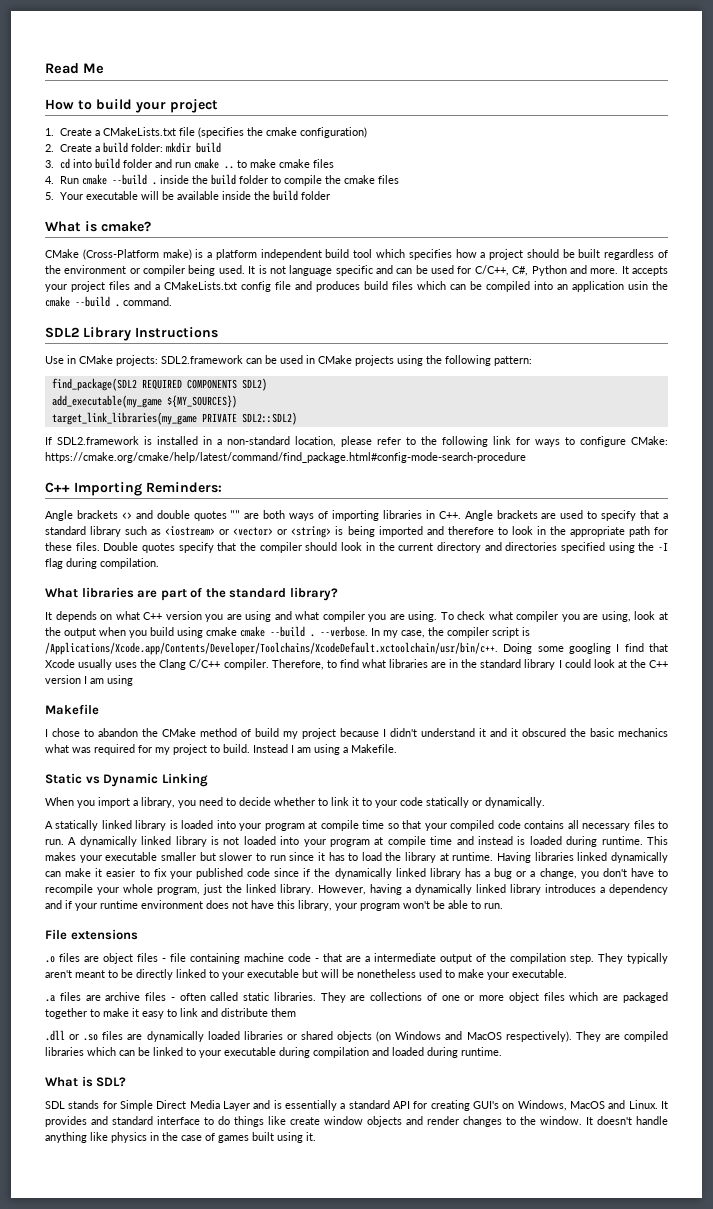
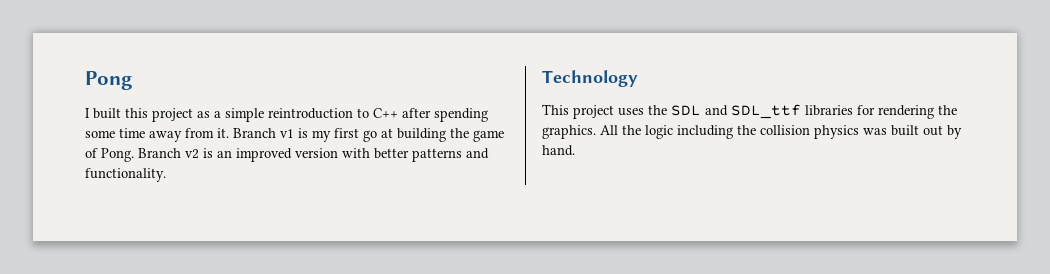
[45,63,104,74] [45,99,218,113] [45,127,368,138] [45,142,222,153] [45,158,335,169] [45,174,400,186] [45,190,331,201] [45,221,151,232] [45,249,669,260] [45,265,669,276] [45,281,668,292] [45,296,172,307] [45,327,218,341] [45,355,532,366] [51,378,267,391] [51,395,237,408] [51,412,297,425] [45,436,668,447] [45,452,526,463] [45,482,222,496] [45,510,668,521] [45,526,668,538] [45,542,669,553] [45,558,159,569] [45,587,338,601] [45,611,668,622] [45,626,530,638] [45,642,669,655] [45,659,668,670] [45,675,133,686] [45,704,99,715] [45,728,668,739] [45,744,397,755] [45,773,208,787] [45,797,545,808] [45,820,669,831] [45,836,668,847] [45,852,668,863] [45,868,668,879] [45,884,668,895] [45,900,503,911] [45,929,138,940] [45,953,668,964] [45,969,567,980] [45,992,669,1003] [45,1008,296,1019] [45,1030,668,1042] [45,1047,502,1058] [45,1076,127,1087] [45,1100,668,1111] [45,1116,668,1127] [45,1132,316,1143] Read Me // How to build your project // 1. Create a CMakeLists.txt file (specifies the cmake configuration) // 2. Create a build folder: mkdir build // 3. cd into build folder and run cmake .. to make cmake files // 4. Run cmake --build . inside the build folder to compile the cmake files // 5. Your executable will be available inside the build folder // What is cmake? // CMake (Cross-Platform make) is a platform independent build tool which specifies how a project should be built regardless of the environment or compiler being used. It is not language specific and can be used for C/C++, C#, Python and more. It accepts your project files and a CMakeLists.txt config file and produces build files which can be compiled into an application usin the cmake --build . command. // SDL2 Library Instructions // Use in CMake projects: SDL2.framework can be used in CMake projects using the following pattern: // find_package(SDL2 REQUIRED COMPONENTS SDL2) // add_executable(my_game ${MY_SOURCES}) // target_link_libraries(my_game PRIVATE SDL2::SDL2) // If SDL2.framework is installed in a non-standard location, please refer to the following link for ways to configure CMake: https://cmake.org/cmake/help/latest/command/find_package.html#config-mode-search-procedure // C++ Importing Reminders: // Angle brackets <> and double quotes "" are both ways of importing libraries in C++. Angle brackets are used to specify that a standard library such as <iostream> or <vector> or <string> is being imported and therefore to look in the appropriate path for these files. Double quotes specify that the compiler should look in the current directory and directories specified using the -I flag during compilation. // What libraries are part of the standard library? // It depends on what C++ version you are using and what compiler you are using. To check what compiler you are using, look at the output when you build using cmake cmake --build . --verbose. In my case, the compiler script is /Applications/Xcode.app/Contents/Developer/Toolchains/XcodeDefault.xctoolchain/usr/bin/c++. Doing some googling I find that Xcode usually uses the Clang C/C++ compiler. Therefore, to find what libraries are in the standard library I could look at the C++ version I am using // Makefile // I chose to abandon the CMake method of build my project because I didn't understand it and it obscured the basic mechanics what was required for my project to build. Instead I am using a Makefile. // Static vs Dynamic Linking // When you import a library, you need to decide whether to link it to your code statically or dynamically. // A statically linked library is loaded into your program at compile time so that your compiled code contains all necessary files to run. A dynamically linked library is not loaded into your program at compile time and instead is loaded during runtime. This makes your executable smaller but slower to run since it has to load the library at runtime. Having libraries linked dynamically can make it easier to fix your published code since if the dynamically linked library has a bug or a change, you don't have to recompile your whole program, just the linked library. However, having a dynamically linked library introduces a dependency and if your runtime environment does not have this library, your program won't be able to run. // File extensions // .o files are object files - file containing machine code - that are a intermediate output of the compilation step. They typically aren't meant to be directly linked to your executable but will be nonetheless used to make your executable. // .a files are archive files - often called static libraries. They are collections of one or more object files which are packaged together to make it easy to link and distribute them // .dll or .so files are dynamically loaded libraries or shared objects (on Windows and MacOS respectively). They are compiled libraries which can be linked to your executable during compilation and loaded during runtime. // What is SDL? // SDL stands for Simple Direct Media Layer and is essentially a standard API for creating GUI's on Windows, MacOS and Linux. It provides and standard interface to do things like create window objects and render changes to the window. It doesn't handle anything like physics in the case of games built using it. -> [85,71,133,90] [85,108,488,122] [85,128,504,142] [85,148,489,162] [85,168,166,182] [542,70,638,87] [542,104,957,119] [542,125,962,139] [542,145,575,156] Pong // I built this project as a simple reintroduction to C++ after spending some time away from it. Branch v1 is my first go at building the game of Pong. Branch v2 is an improved version with better patterns and functionality. // Technology // This project uses the SDL and SDL_ttf libraries for rendering the graphics. All the logic including the collision physics was built out by hand.

